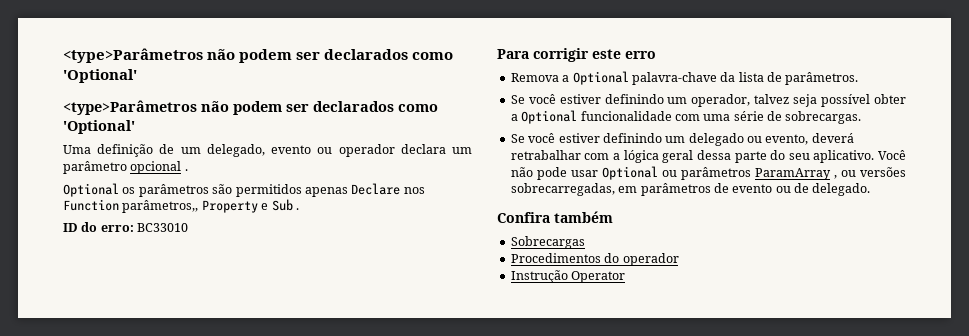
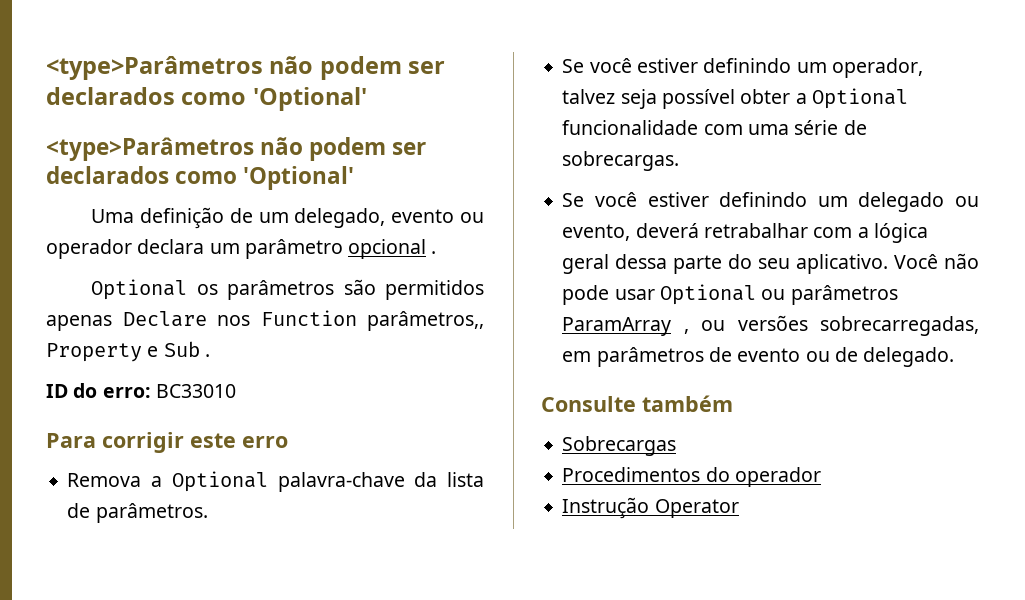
[497,212,550,223] Confira -> [541,396,636,412] Consulte

